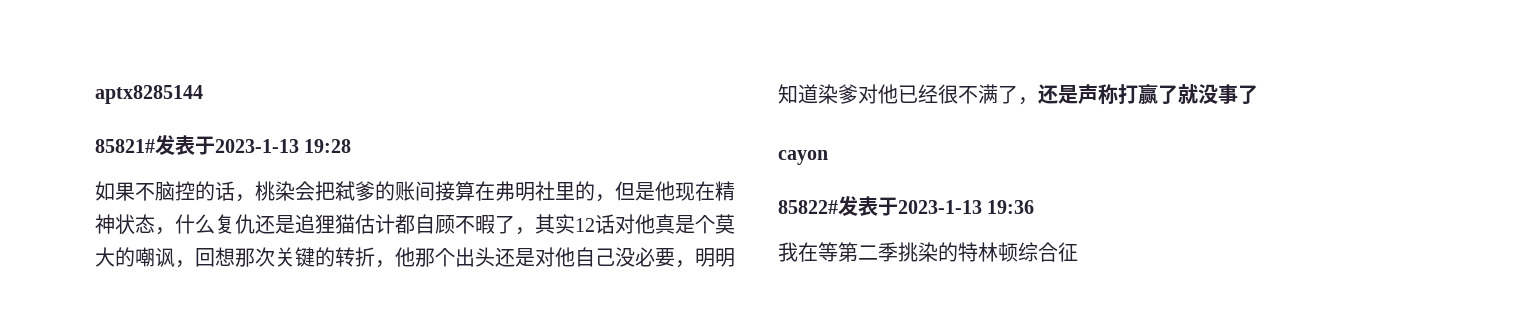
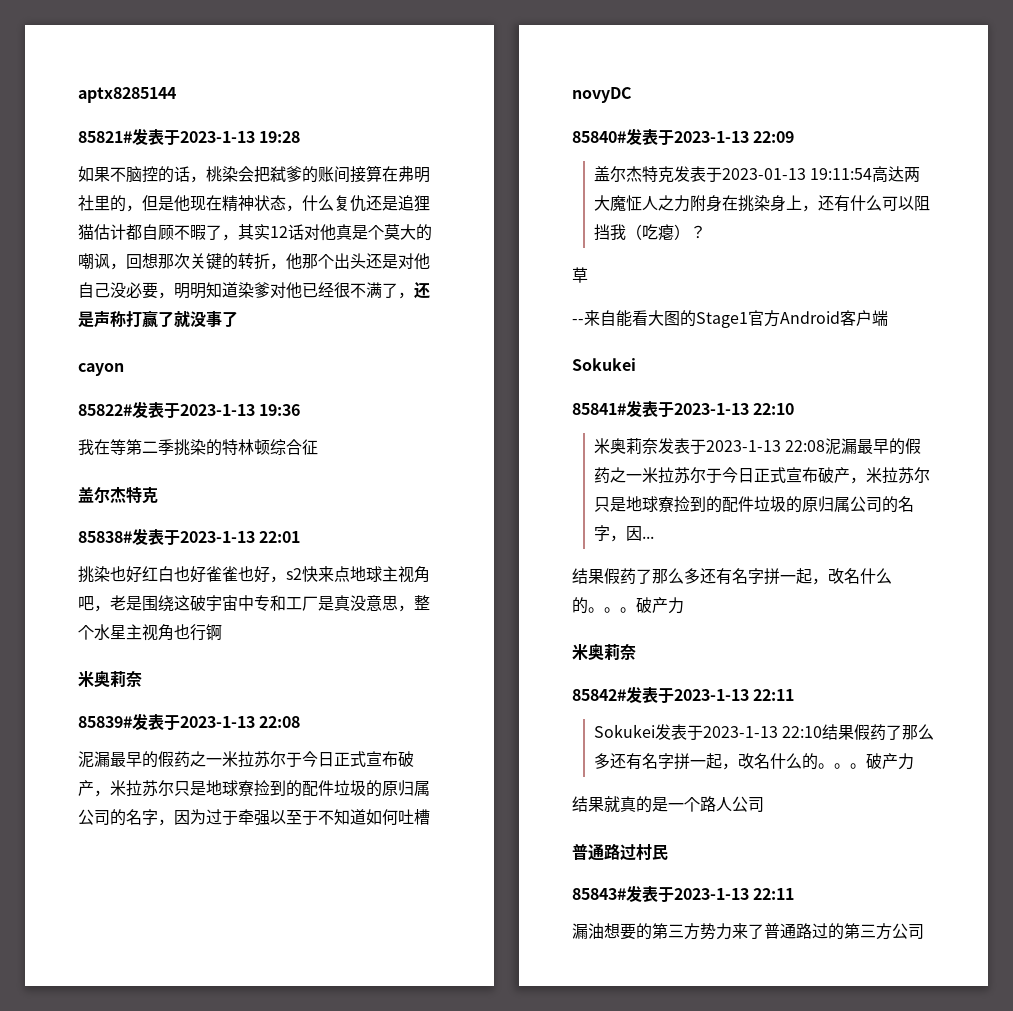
(1078, 252) none -> [78,486,158,504] [78,528,301,546] [78,566,430,583] [78,595,430,612] [78,624,222,641] [78,671,142,688] [78,713,301,731] [78,751,414,768] [78,780,430,797] [78,809,430,826] [572,87,632,103] [572,128,795,146] [594,166,921,183] [594,195,931,212] [594,224,707,241] [572,267,588,283] [572,310,888,328] [572,358,636,371] [572,400,795,418] [594,438,922,455] [594,467,931,484] [594,496,915,513] [594,525,655,542] [572,568,892,585] [572,597,684,614] [572,644,636,661] [572,686,795,704] [594,724,935,741] [594,753,915,770] [572,796,764,813] [572,843,668,861] [572,885,795,903] [572,923,924,940] // 盖尔杰特克 // 85838#发表于2023-1-13 22:01 // 挑染也好红白也好雀雀也好，s2快来点地球主视角吧，老是围绕这破宇宙中专和工厂是真没意思，整个水星主视角也行锕 // 米奥莉奈 // 85839#发表于2023-1-13 22:08 // 泥漏最早的假药之一米拉苏尔于今日正式宣布破产，米拉苏尔只是地球寮捡到的配件垃圾的原归属公司的名字，因为过于牵强以至于不知道如何吐槽 // novyDC // 85840#发表于2023-1-13 22:09 // 盖尔杰特克发表于2023-01-13 19:11:54高达两大魔怔人之力附身在挑染身上，还有什么可以阻挡我（吃瘪）？ // 草 // --来自能看大图的Stage1官方Android客户端 // Sokukei // 85841#发表于2023-1-13 22:10 // 米奥莉奈发表于2023-1-13 22:08泥漏最早的假药之一米拉苏尔于今日正式宣布破产，米拉苏尔只是地球寮捡到的配件垃圾的原归属公司的名字，因... // 结果假药了那么多还有名字拼一起，改名什么的。。。破产力 // 米奥莉奈 // 85842#发表于2023-1-13 22:11 // Sokukei发表于2023-1-13 22:10结果假药了那么多还有名字拼一起，改名什么的。。。破产力 // 结果就真的是一个路人公司 // 普通路过村民 // 85843#发表于2023-1-13 22:11 // 漏油想要的第三方势力来了普通路过的第三方公司

